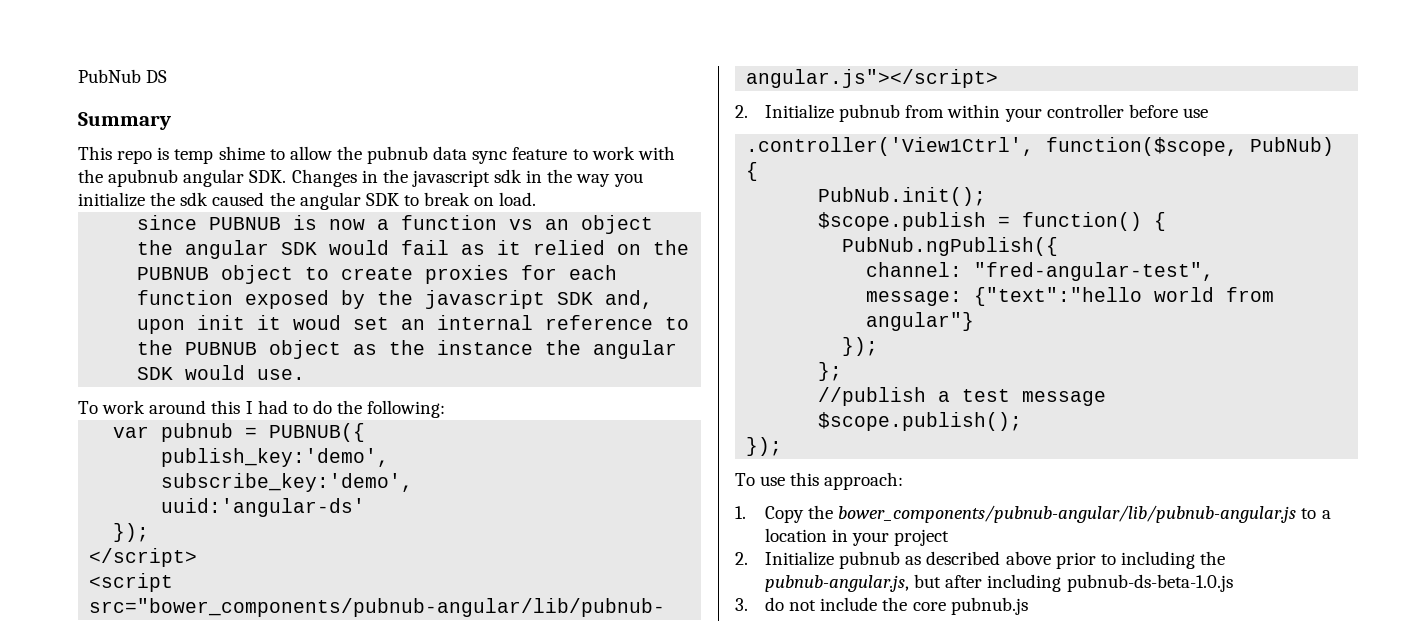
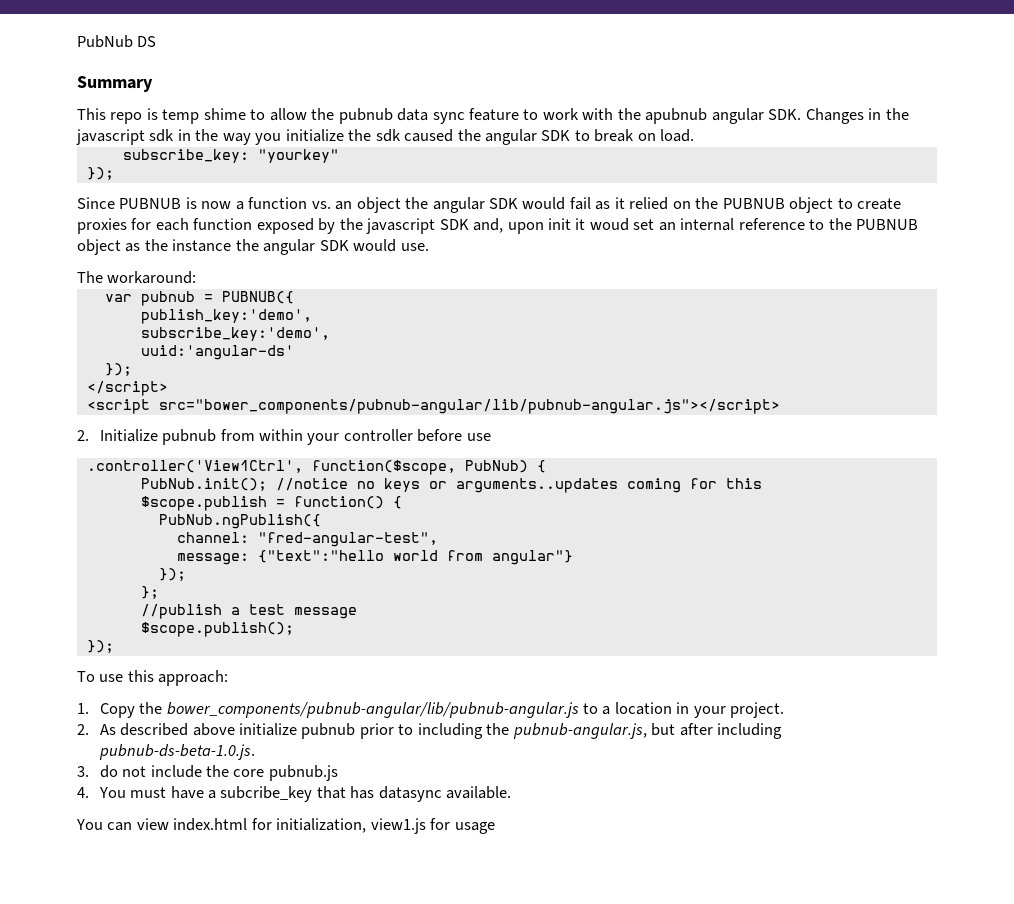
[137,215,198,230] since -> [122,149,339,163] [86,167,114,180] [77,197,115,209] subscribe_key: "yourkey" // }); // Since
[509,219,534,230] vs -> [311,201,331,209] vs.
[78,400,446,418] To work around this I had to do the following: -> [77,271,197,284] The workaround:
(987, 196) none -> [275,478,762,493] //notice no keys or arguments..updates coming for this
[894,529,950,546] [735,551,1051,569] project // 2. Initialize pubnub as described above -> [730,702,785,718] [77,723,356,739] project. // 2. As described above initialize pubnub
[1066,574,1233,592] pubnub-ds-beta-1.0.js -> [98,744,255,760] pubnub-ds-beta-1.0.js.
(1028, 606) none -> [77,786,512,802] [76,818,495,834] // 4. You must have a subcribe_key that has datasync available. // You can view index.html for initialization, view1.js for usage

